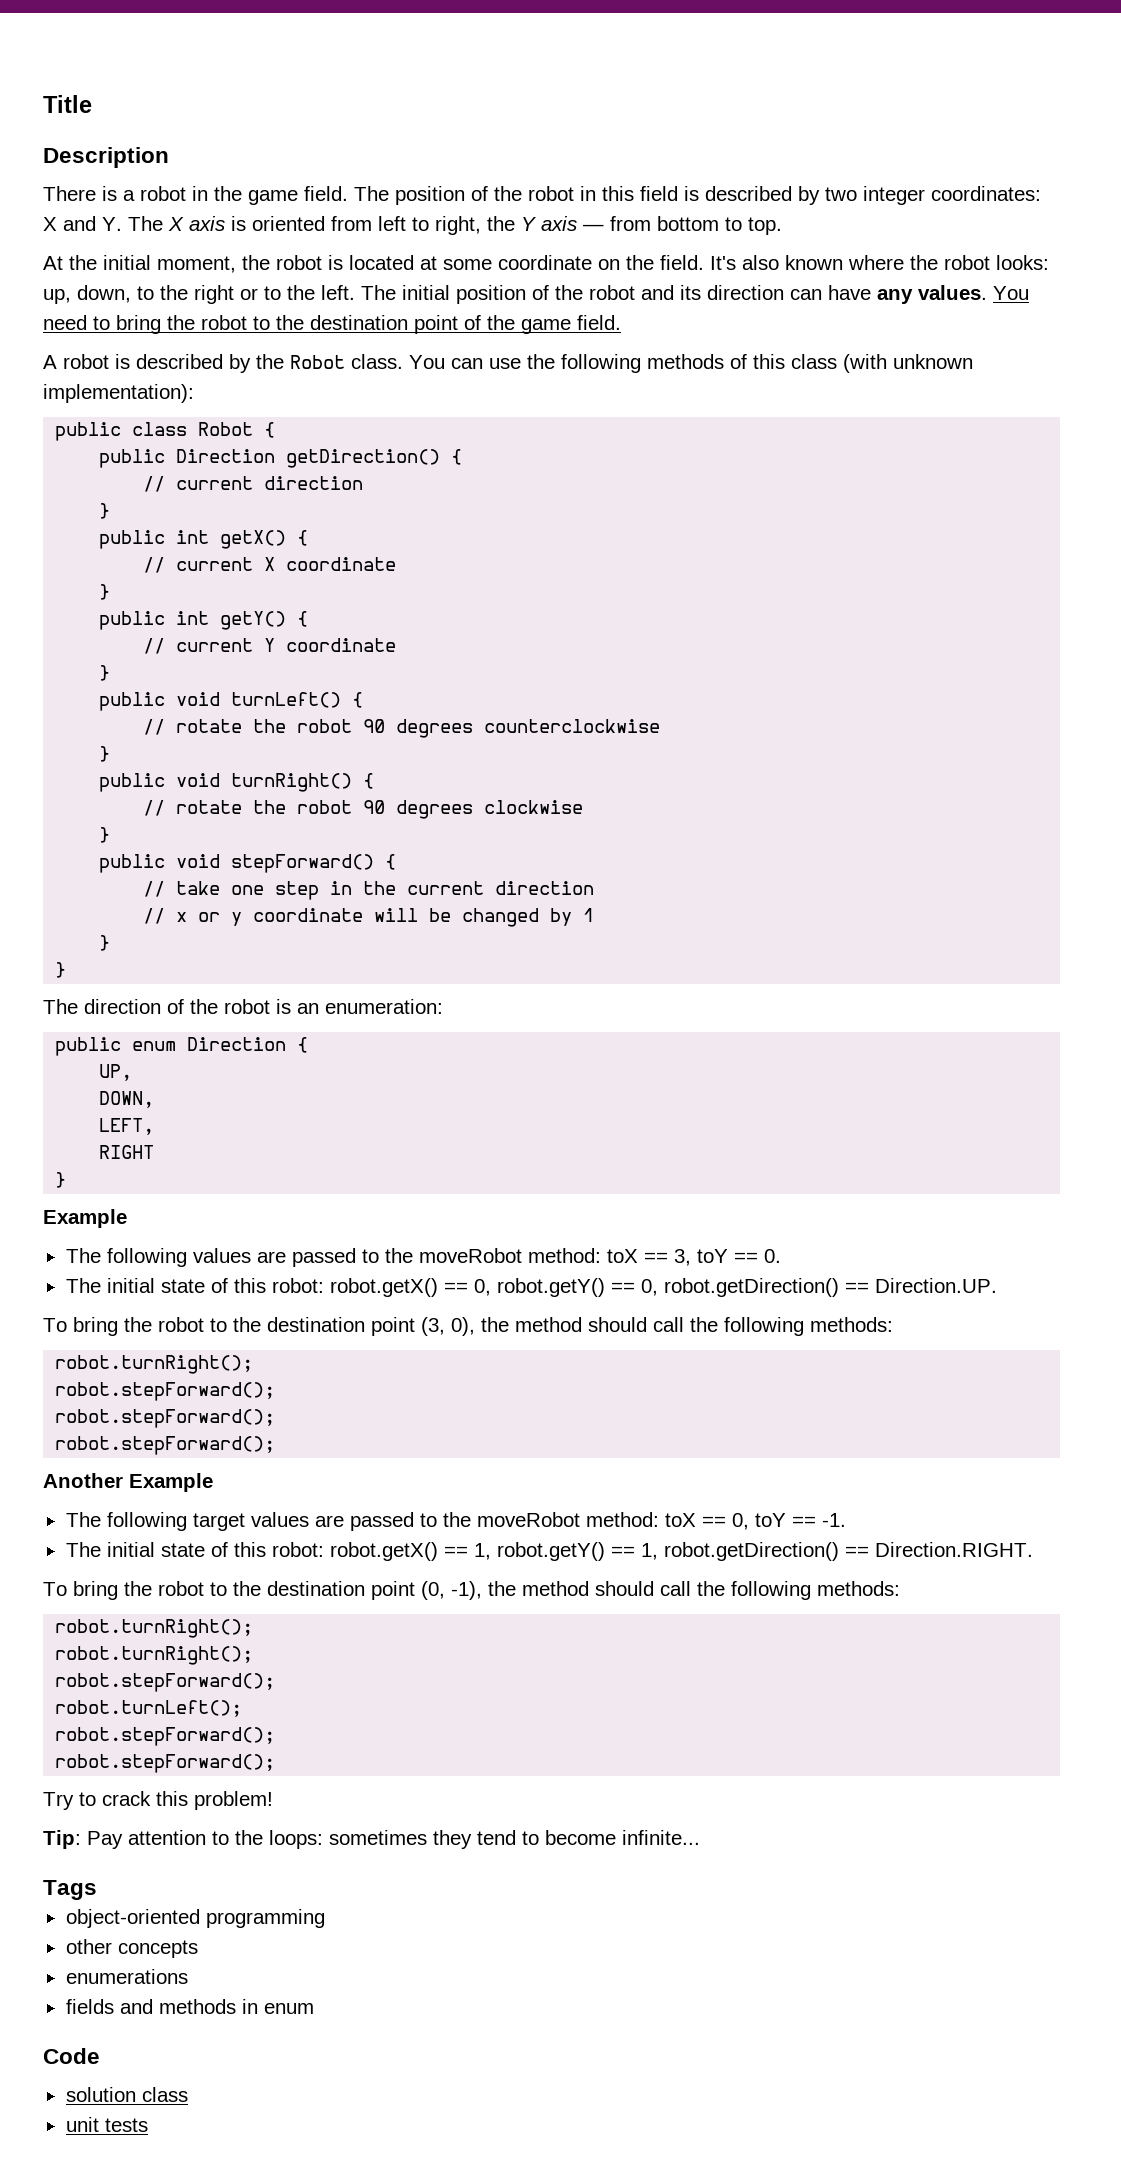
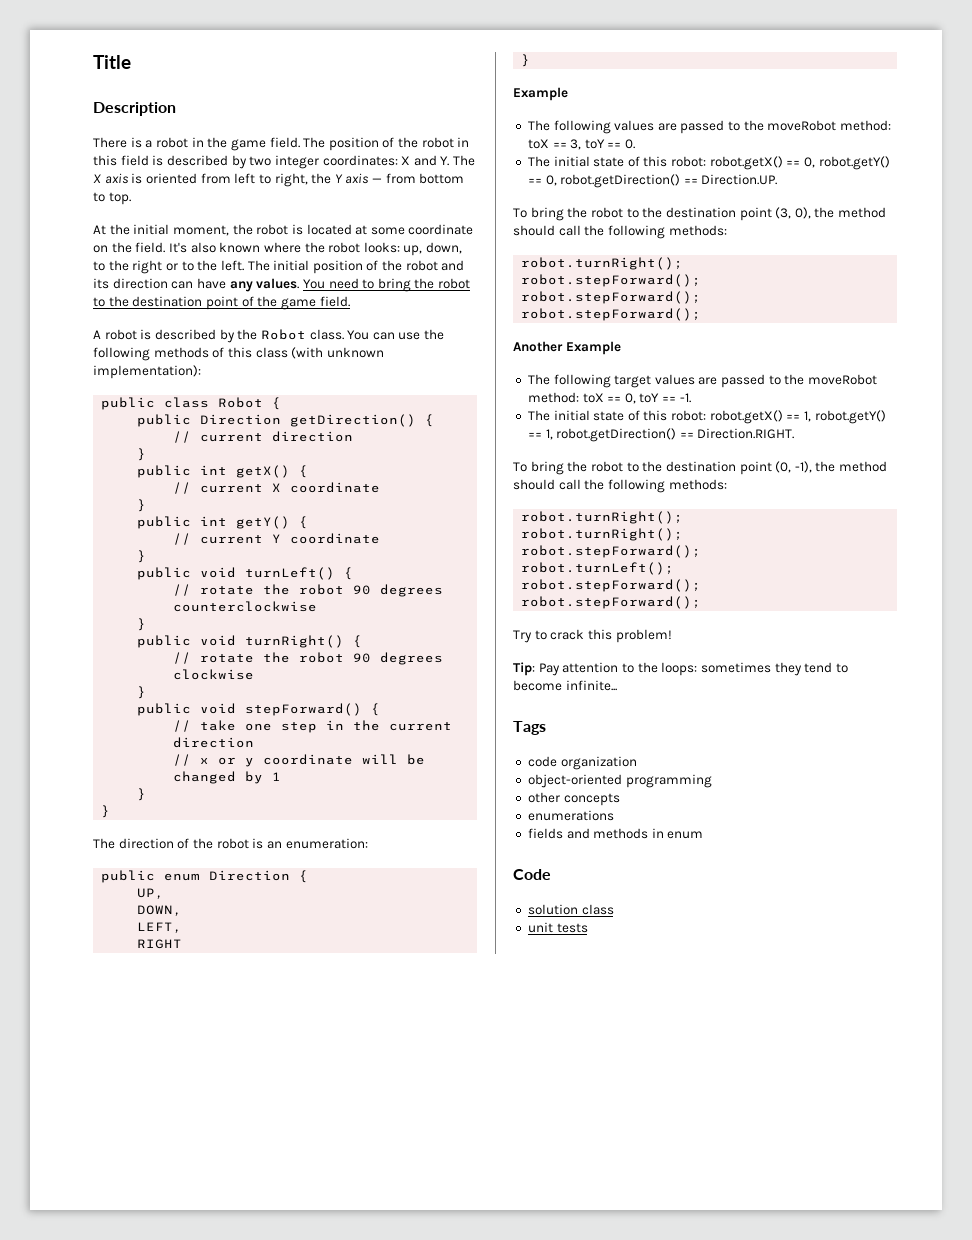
(97, 1890) none -> [527,756,637,770] // code organization

